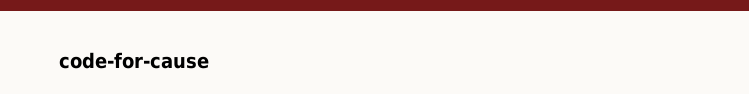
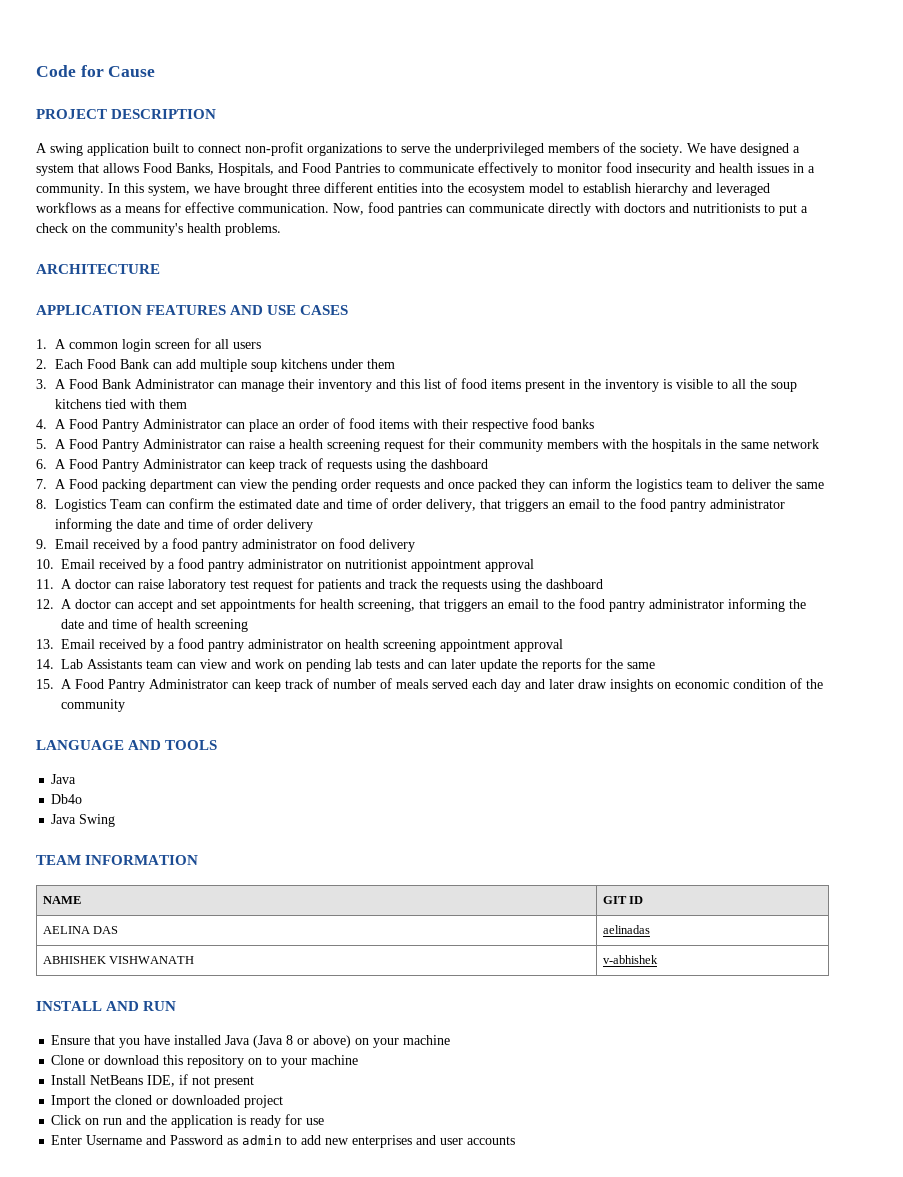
[59,52,209,69] code-for-cause -> [36,65,156,77] [36,109,217,119] [36,142,800,156] [36,162,815,176] [36,182,770,196] [36,202,808,216] [36,223,281,236] [36,264,160,274] [36,305,349,315] [36,338,261,352] [36,359,395,372] [36,378,797,392] [54,399,187,409] [36,418,594,432] [36,438,819,452] [36,458,488,472] [36,478,824,492] [36,498,785,512] [54,518,313,532] [36,538,415,552] [36,558,534,572] [36,578,603,592] [36,598,806,612] [61,618,248,632] [36,638,563,652] [36,658,655,672] [36,678,823,692] [61,699,125,712] [36,740,218,750] [51,774,77,784] [51,794,83,804] [51,814,116,827] [36,855,199,865] [42,896,81,904] [602,896,644,904] [42,926,119,934] [602,925,650,934] [42,956,195,964] [602,955,658,964] [36,1001,177,1011] [51,1035,451,1048] [51,1055,359,1068] [51,1074,255,1088] [51,1095,284,1108] [51,1114,325,1128] [51,1135,516,1148] Code for Cause // PROJECT DESCRIPTION // A swing application built to connect non-profit organizations to serve the underprivileged members of the society. We have designed a system that allows Food Banks, Hospitals, and Food Pantries to communicate effectively to monitor food insecurity and health issues in a community. In this system, we have brought three different entities into the ecosystem model to establish hierarchy and leveraged workflows as a means for effective communication. Now, food pantries can communicate directly with doctors and nutritionists to put a check on the community's health problems. // ARCHITECTURE // APPLICATION FEATURES AND USE CASES // 1. A common login screen for all users // 2. Each Food Bank can add multiple soup kitchens under them // 3. A Food Bank Administrator can manage their inventory and this list of food items present in the inventory is visible to all the soup kitchens tied with them // 4. A Food Pantry Administrator can place an order of food items with their respective food banks // 5. A Food Pantry Administrator can raise a health screening request for their community members with the hospitals in the same network // 6. A Food Pantry Administrator can keep track of requests using the dashboard // 7. A Food packing department can view the pending order requests and once packed they can inform the logistics team to deliver the same // 8. Logistics Team can confirm the estimated date and time of order delivery, that triggers an email to the food pantry administrator informing the date and time of order delivery // 9. Email received by a food pantry administrator on food delivery // 10. Email received by a food pantry administrator on nutritionist appointment approval // 11. A doctor can raise laboratory test request for patients and track the requests using the dashboard // 12. A doctor can accept and set appointments for health screening, that triggers an email to the food pantry administrator informing the date and time of health screening // 13. Email received by a food pantry administrator on health screening appointment approval // 14. Lab Assistants team can view and work on pending lab tests and can later update the reports for the same // 15. A Food Pantry Administrator can keep track of number of meals served each day and later draw insights on economic condition of the community // LANGUAGE AND TOOLS // Java // Db4o // Java Swing // TEAM INFORMATION // NAME | GIT ID // AELINA DAS | aelinadas // ABHISHEK VISHWANATH | v-abhishek // INSTALL AND RUN // Ensure that you have installed Java (Java 8 or above) on your machine // Clone or download this repository on to your machine // Install NetBeans IDE, if not present // Import the cloned or downloaded project // Click on run and the application is ready for use // Enter Username and Password as admin to add new enterprises and user accounts

